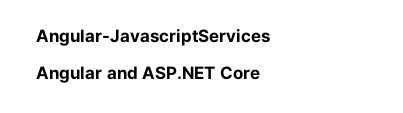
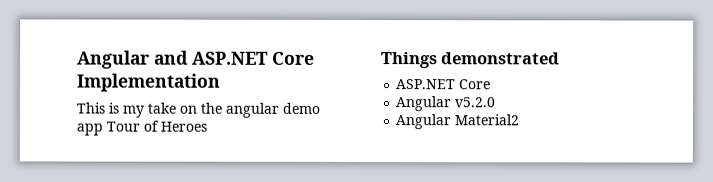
[36,28,270,46] Angular-JavascriptServices // -> (77, 59) none
(261, 73) none -> [76,73,221,92] [76,102,320,118] [76,120,207,136] [381,52,561,69] [396,79,492,90] [395,96,496,112] [395,114,520,130] Implementation // This is my take on the angular demo app Tour of Heroes // Things demonstrated // ASP.NET Core // Angular v5.2.0 // Angular Material2

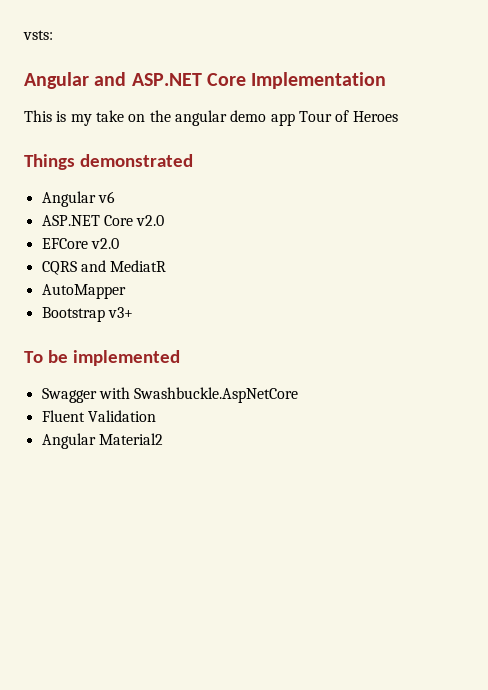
(77, 59) none -> [23,30,53,40] vsts: //
[396,79,492,90] [395,96,496,112] // ASP.NET Core // Angular v5.2.0 -> [41,191,115,207] [41,215,165,226] [41,238,119,249] [41,260,167,275] [41,284,126,299] [41,307,133,322] [24,350,180,366] [41,387,299,403] [41,410,156,422] // Angular v6 // ASP.NET Core v2.0 // EFCore v2.0 // CQRS and MediatR // AutoMapper // Bootstrap v3+ // To be implemented // Swagger with Swashbuckle.AspNetCore // Fluent Validation

